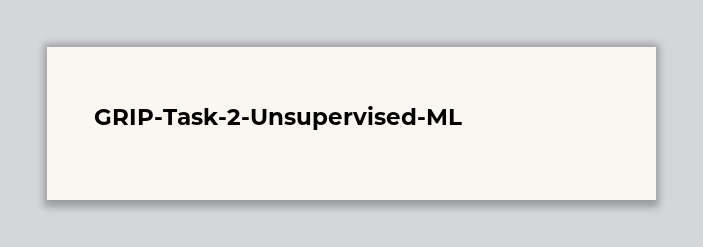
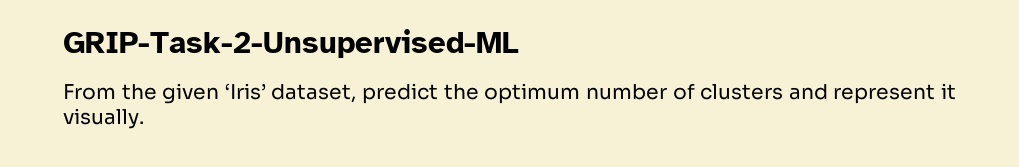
(462, 118) none -> [63,83,957,104] [63,108,144,129] // From the given ‘Iris’ dataset, predict the optimum number of clusters and represent it visually.

